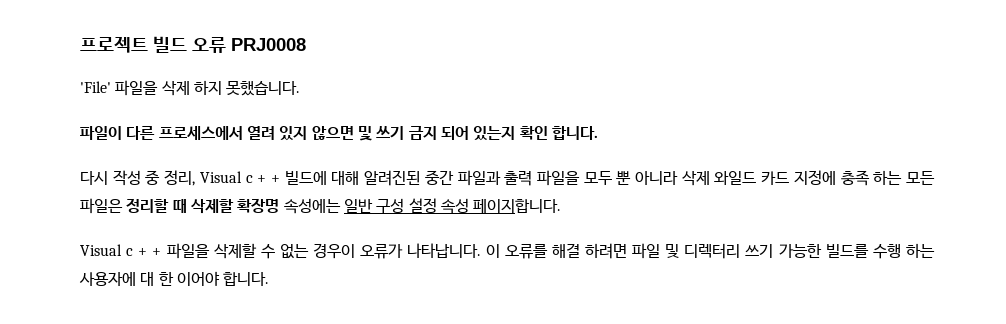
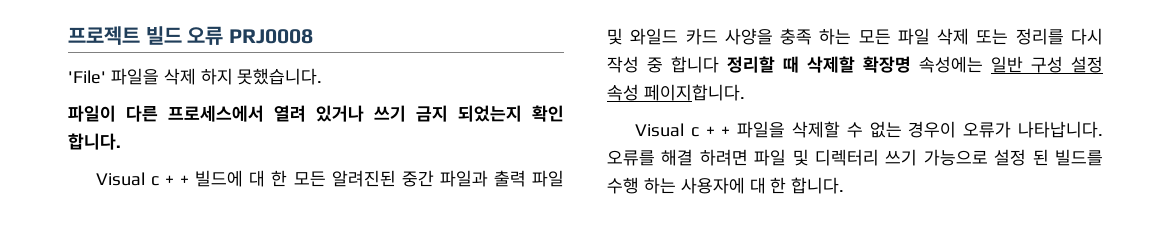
[279,126,598,141] [80,170,196,186] 있지 않으면 및 쓰기 금지 되어 있는지 확인 합니다. // 다시 작성 중 정리, -> [316,105,564,122] [68,133,121,150] 있거나 쓰기 금지 되었는지 확인 합니다. //
[331,171,360,185] 대해 -> [249,170,326,187] 대 한 모든
[536,170,710,186] 파일을 모두 뿐 아니라 삭제 -> [532,170,565,187] [607,28,623,45] 파일 및
[793,170,836,185] 지정에 -> [724,28,773,45] 사양을
[80,198,123,214] 파일은 -> [897,28,1103,45] [607,56,719,73] 파일 삭제 또는 정리를 다시 작성 중 합니다
[485,244,500,258] 이 -> (1103, 129) none
[778,243,822,258] 가능한 -> [923,149,1049,166] 가능으로 설정 된
[176,271,220,286] 이어야 -> (787, 185) none

